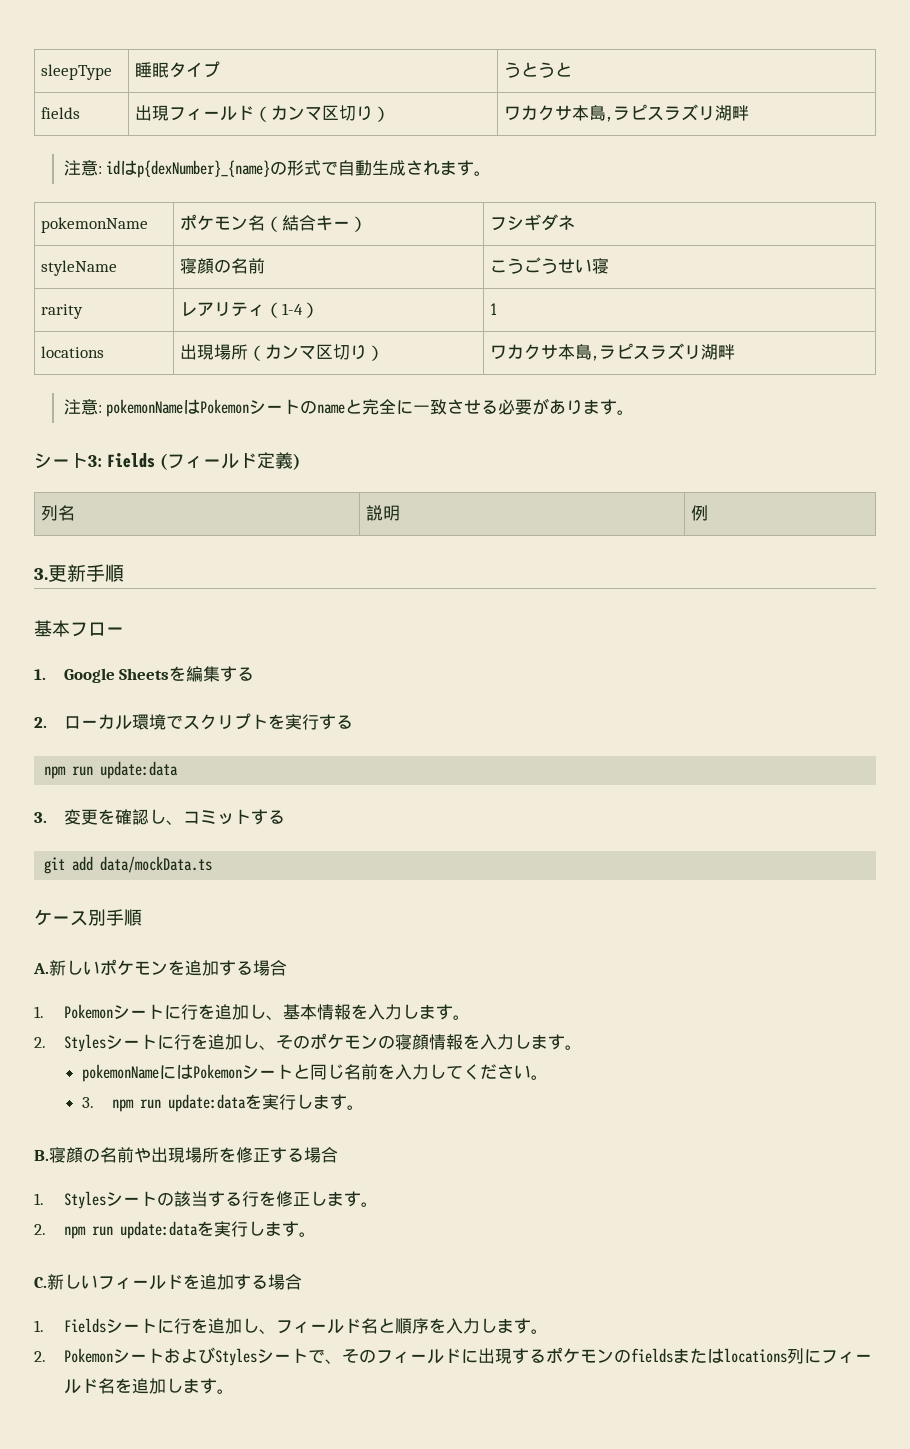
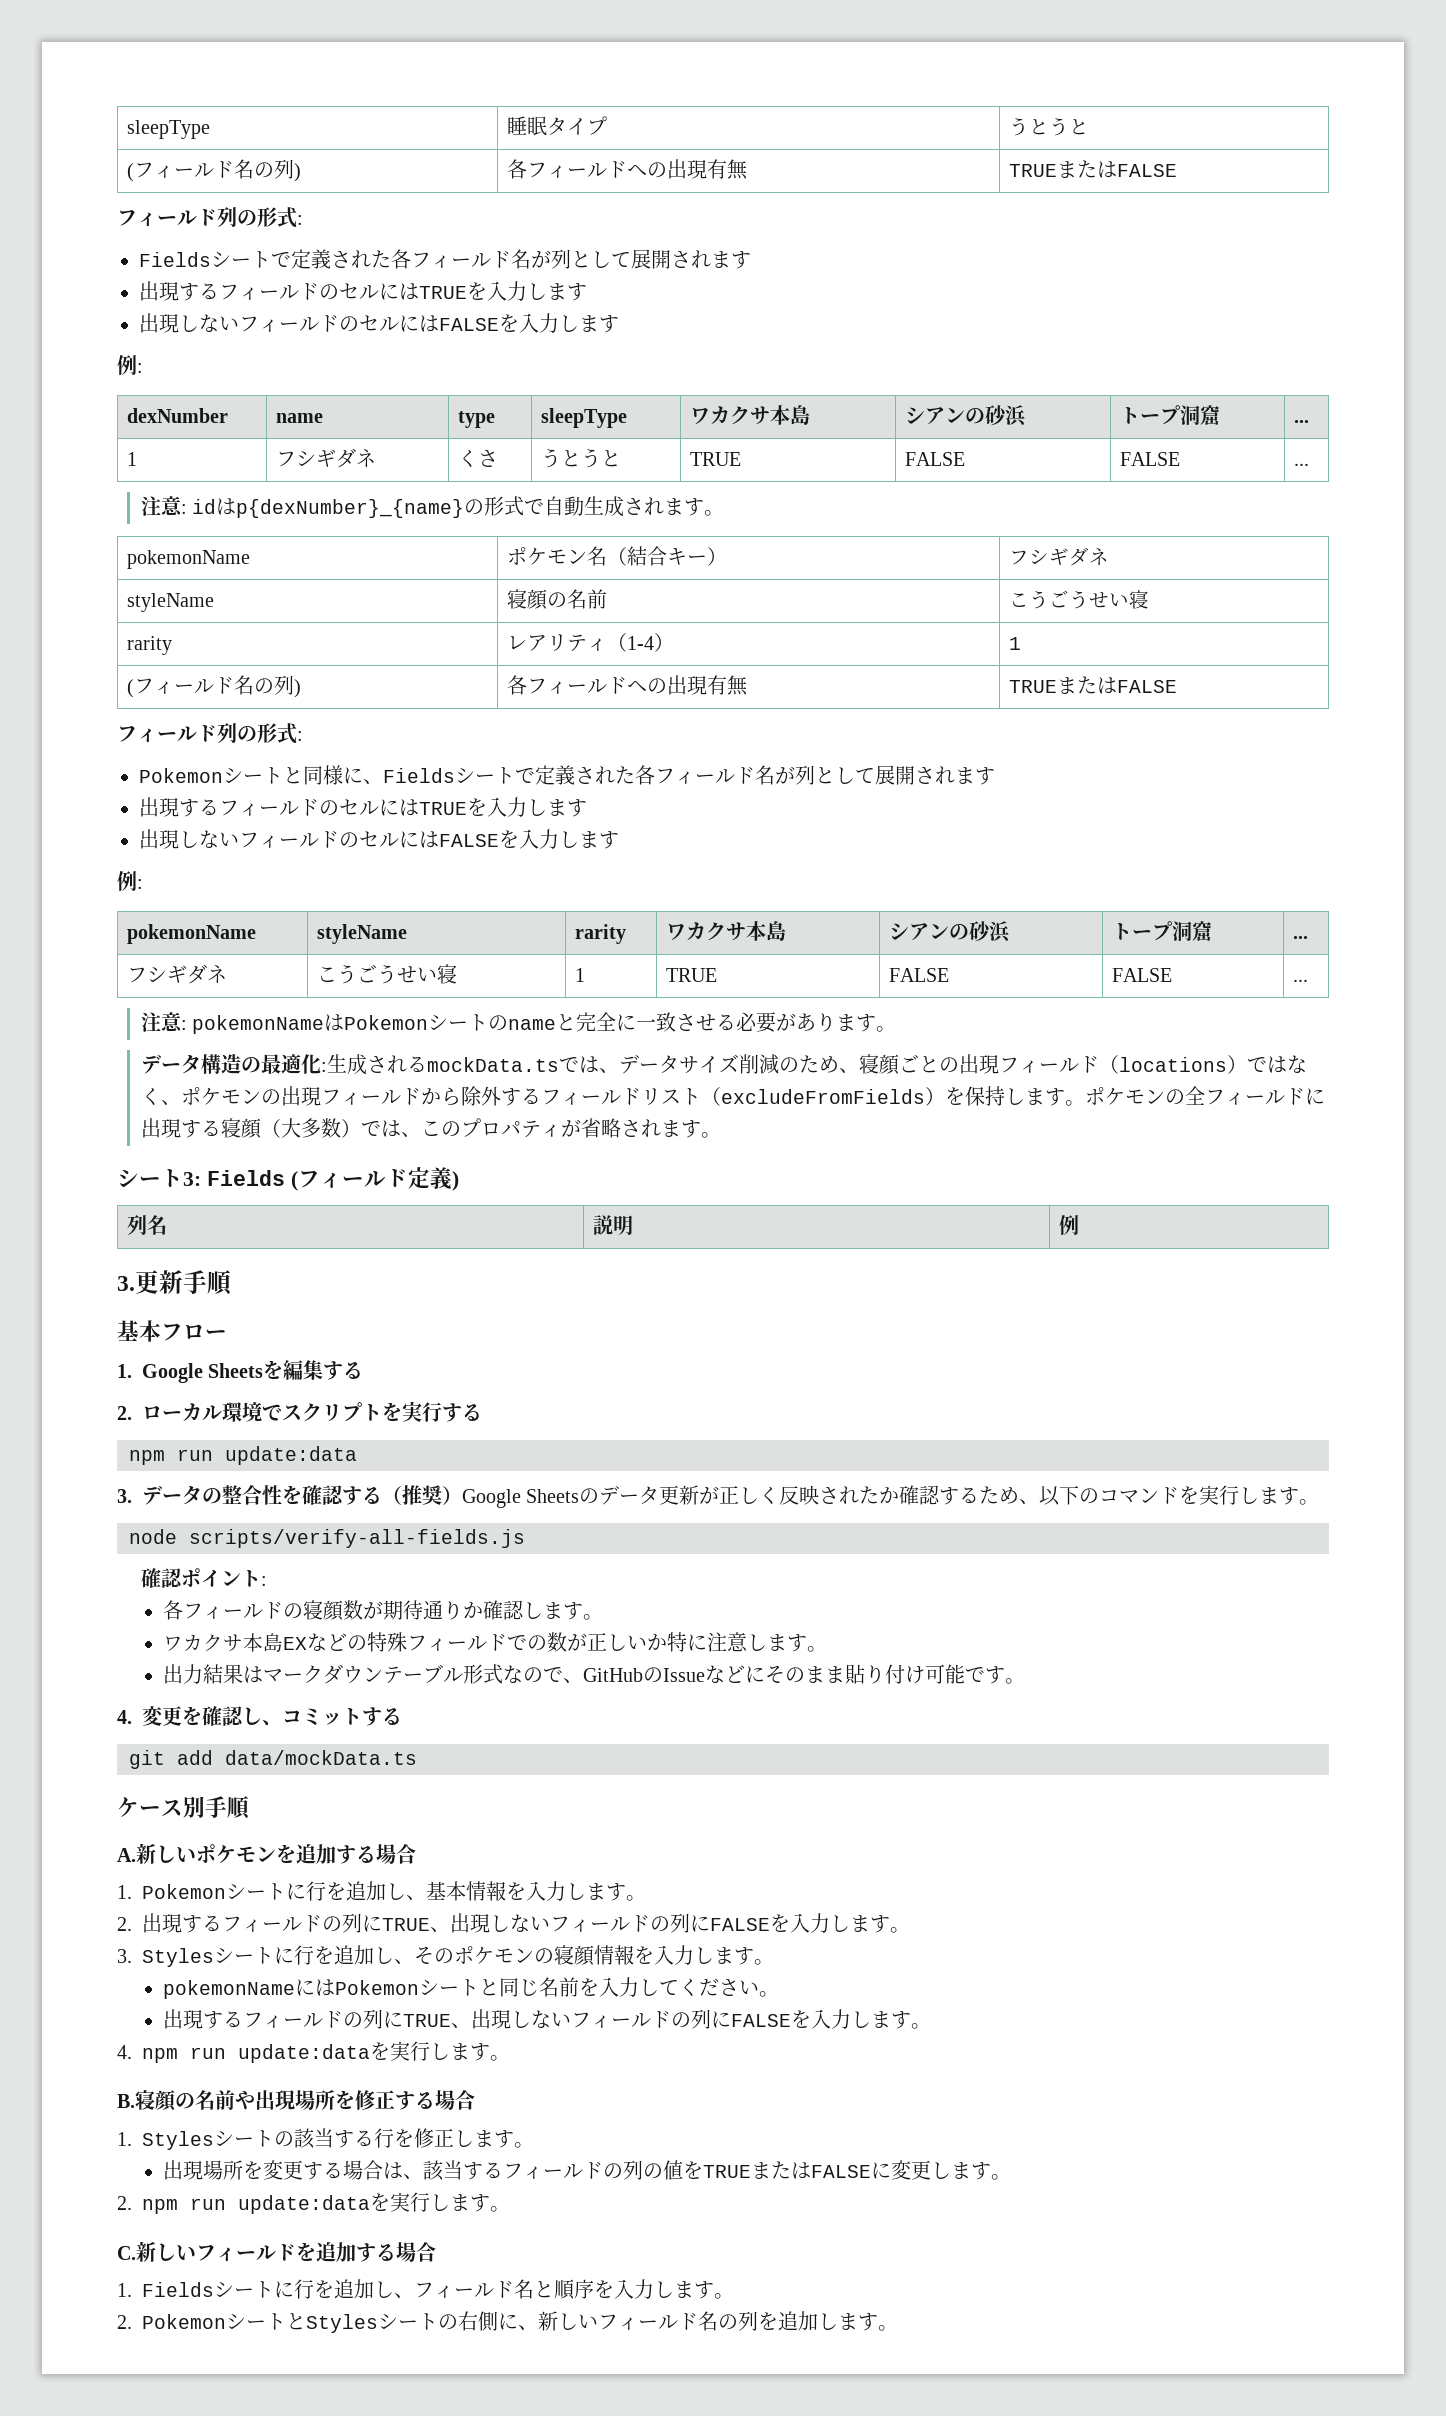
[41,107,81,119] [135,105,391,122] [504,104,750,122] fields | 出現フィールド（カンマ区切り） | ワカクサ本島,ラピスラズリ湖畔 -> [126,159,301,182] [506,159,748,180] [1008,160,1177,178] [117,207,303,228] [139,249,751,269] [139,281,587,301] [139,313,619,333] [117,354,143,375] [126,408,228,423] [275,413,323,423] [457,411,495,428] [540,408,627,428] [689,405,810,425] [904,405,1026,426] [1119,405,1220,426] [1293,420,1309,423] [126,452,137,466] [275,448,376,468] [457,449,498,467] [540,448,621,468] [689,452,741,466] [904,452,965,466] [1119,452,1180,466] [1293,463,1309,466] (フィールド名の列) | 各フィールドへの出現有無 | TRUEまたはFALSE // フィールド列の形式: // Fieldsシートで定義された各フィールド名が列として展開されます // 出現するフィールドのセルにはTRUEを入力します // 出現しないフィールドのセルにはFALSEを入力します // 例: // dexNumber | name | type | sleepType | ワカクサ本島 | シアンの砂浜 | トープ洞窟 | ... // 1 | フシギダネ | くさ | うとうと | TRUE | FALSE | FALSE | ...
[41,346,105,358] [180,344,385,361] [490,343,736,361] locations | 出現場所（カンマ区切り） | ワカクサ本島,ラピスラズリ湖畔 -> [126,675,301,698] [506,675,748,696] [1008,676,1177,694] [117,723,303,744] [139,765,995,785] [139,797,587,817] [139,829,619,849] [117,870,143,891] [126,924,256,944] [316,924,407,944] [574,924,626,944] [665,921,786,941] [888,921,1010,942] [1111,921,1212,942] [1292,936,1308,939] [126,964,227,984] [316,964,457,984] [574,968,585,982] [665,968,717,982] [888,968,949,982] [1111,968,1172,982] [1292,979,1308,982] (フィールド名の列) | 各フィールドへの出現有無 | TRUEまたはFALSE // フィールド列の形式: // Pokemonシートと同様に、Fieldsシートで定義された各フィールド名が列として展開されます // 出現するフィールドのセルにはTRUEを入力します // 出現しないフィールドのセルにはFALSEを入力します // 例: // pokemonName | styleName | rarity | ワカクサ本島 | シアンの砂浜 | トープ洞窟 | ... // フシギダネ | こうごうせい寝 | 1 | TRUE | FALSE | FALSE | ...
(635, 412) none -> [140,1054,1307,1075] [140,1086,1325,1106] [140,1118,721,1139] // データ構造の最適化:生成されるmockData.tsでは、データサイズ削減のため、寝顔ごとの出現フィールド（locations）ではなく、ポケモンの出現フィールドから除外するフィールドリスト（excludeFromFields）を保持します。ポケモンの全フィールドに出現する寝顔（大多数）では、このプロパティが省略されます。
(47, 817) none -> [142,1485,1320,1508] [129,1529,525,1548] [140,1568,267,1588] [162,1600,603,1621] [162,1632,827,1652] [162,1664,1025,1684] [117,1710,132,1724] データの整合性を確認する（推奨）Google Sheetsのデータ更新が正しく反映されたか確認するため、以下のコマンドを実行します。 // node scripts/verify-all-fields.js // 確認ポイント: // 各フィールドの寝顔数が期待通りか確認します。 // ワカクサ本島EXなどの特殊フィールドでの数が正しいか特に注意します。 // 出力結果はマークダウンテーブル形式なので、GitHubのIssueなどにそのまま貼り付け可能です。 // 4.
(46, 1042) none -> [142,1913,910,1933] [117,1949,132,1963] 出現するフィールドの列にTRUE、出現しないフィールドの列にFALSEを入力します。 // 3.
[82,1097,95,1108] 3. -> [162,2009,931,2029] [117,2045,132,2059] 出現するフィールドの列にTRUE、出現しないフィールドの列にFALSEを入力します。 // 4.
(378, 1204) none -> [162,2160,1011,2181] // 出現場所を変更する場合は、該当するフィールドの列の値をTRUEまたはFALSEに変更します。
[163,1347,872,1366] [63,1378,115,1394] およびStylesシートで、そのフィールドに出現するポケモンのfieldsまたはlocations列にフィールド名 -> [286,2311,758,2333] とStylesシートの右側に、新しいフィールド名の列

